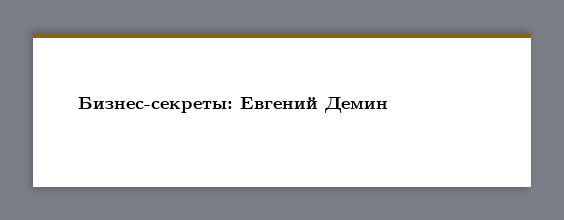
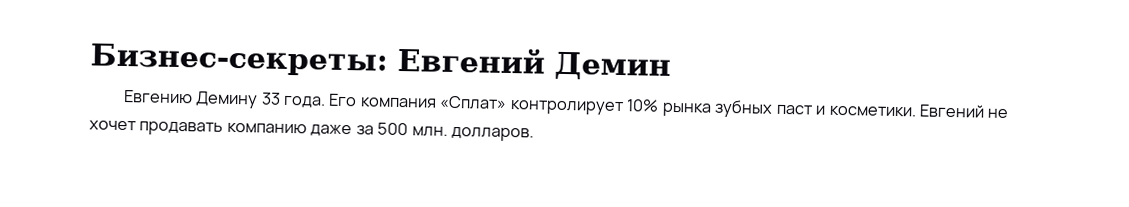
(388, 105) none -> [122,89,1009,119] [89,120,535,142] // Евгению Демину 33 года. Его компания «Сплат» контролирует 10% рынка зубных паст и косметики. Евгений не хочет продавать компанию даже за 500 млн. долларов.

